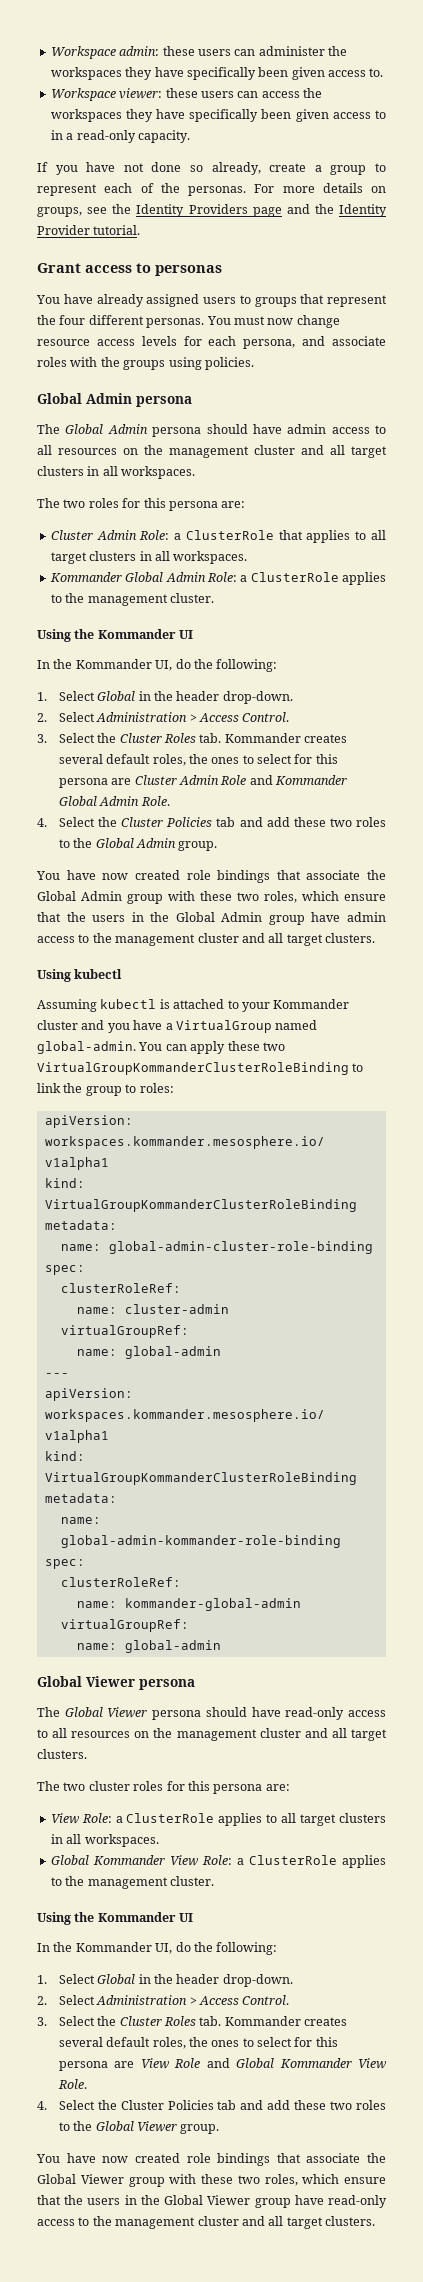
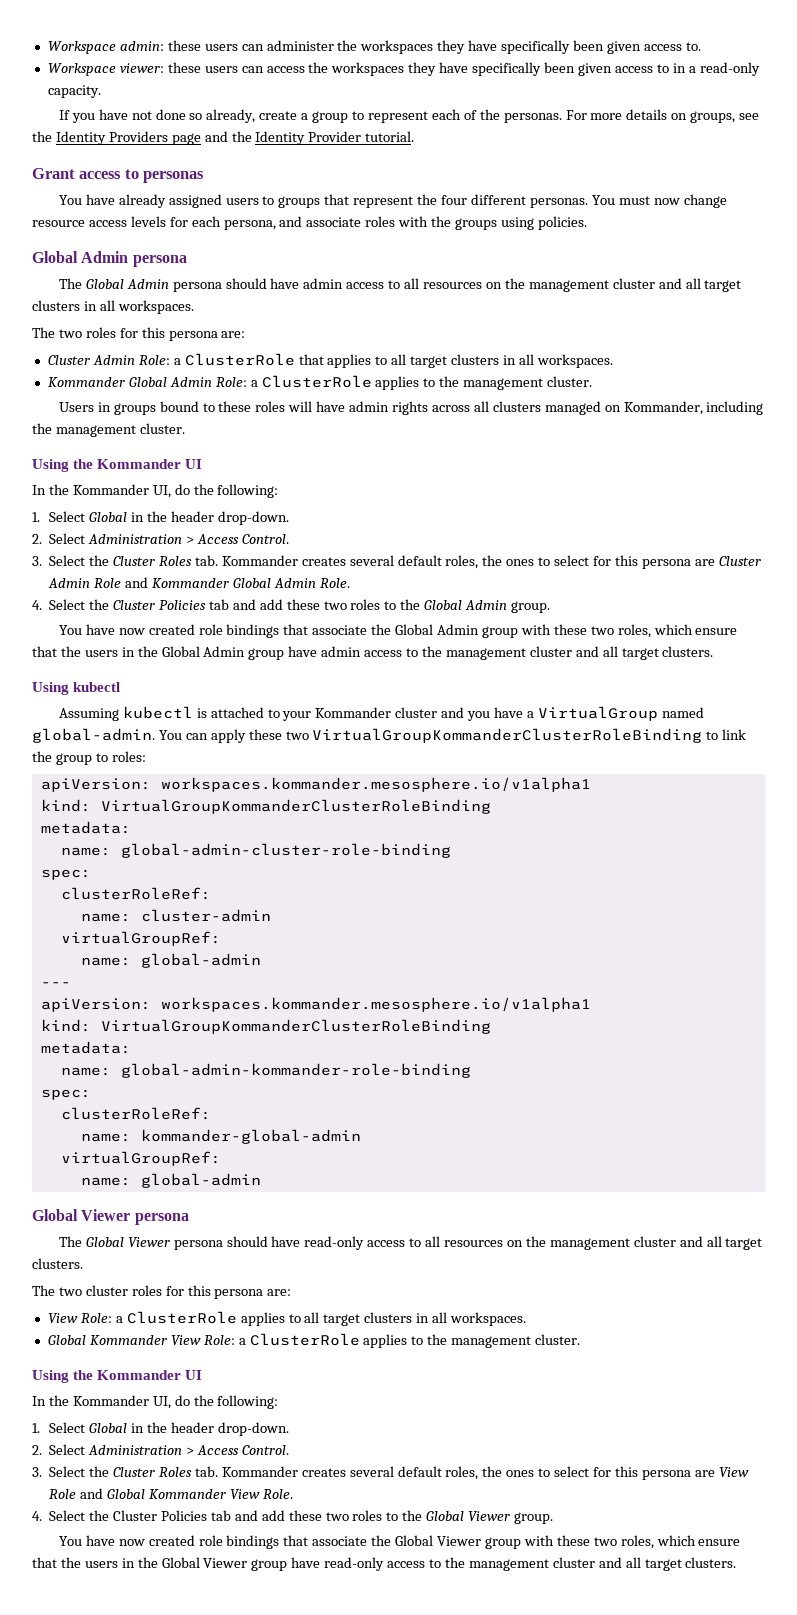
(214, 598) none -> [58,401,764,415] [32,423,185,437] // Users in groups bound to these roles will have admin rights across all clusters managed on Kommander, including the management cluster.

